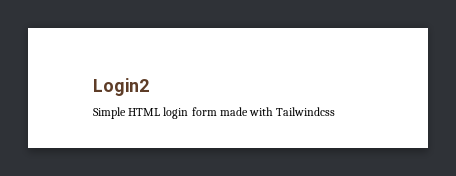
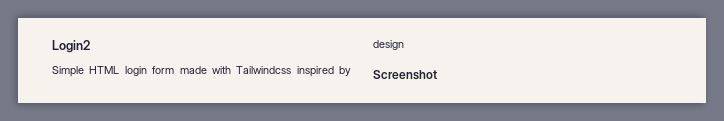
(336, 111) none -> [296,66,351,77] [373,40,404,50] [373,70,437,80] inspired by design // Screenshot

